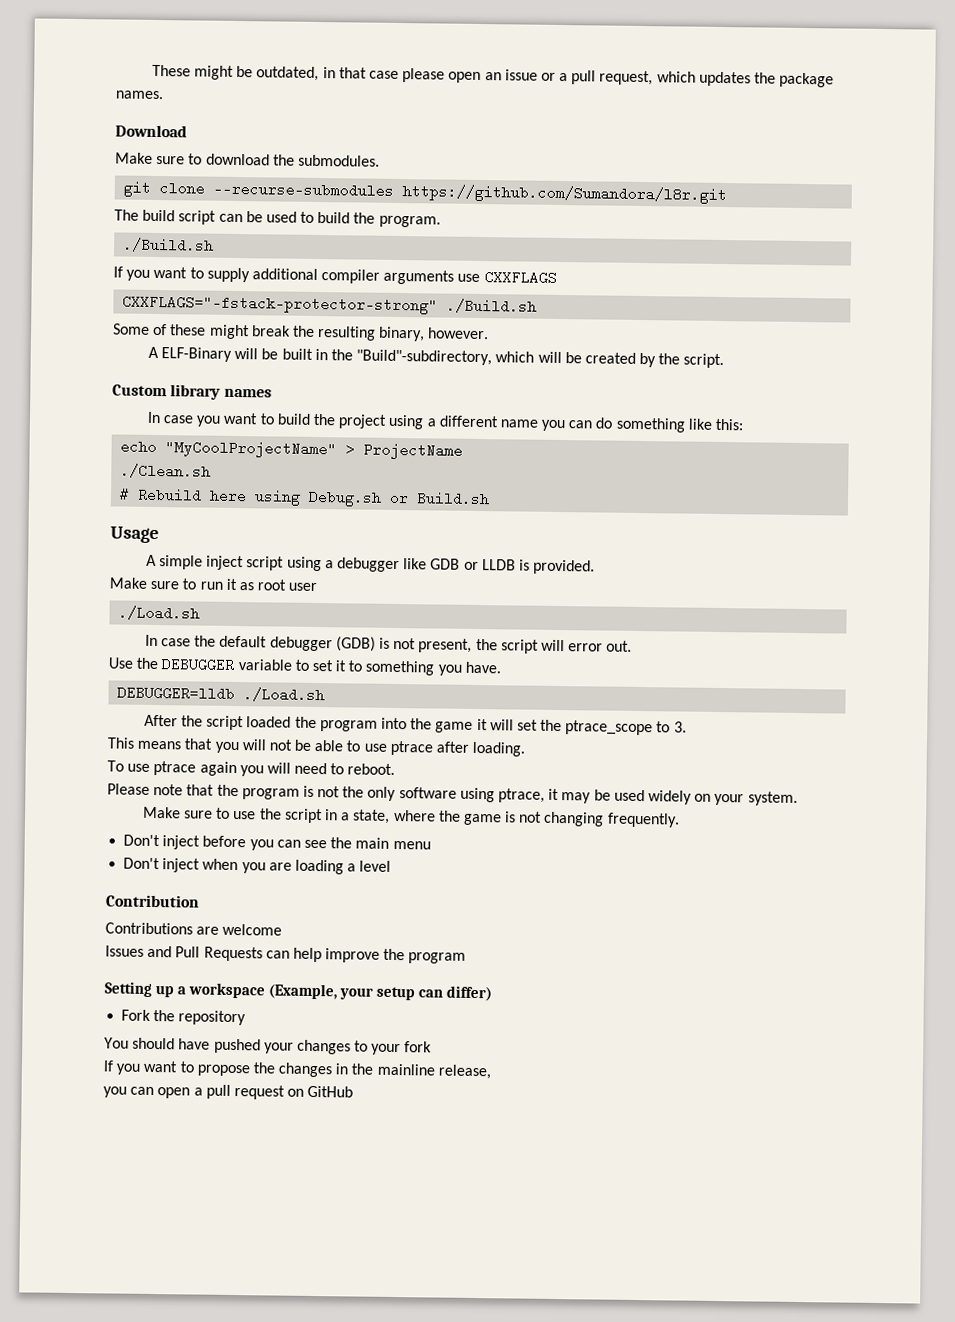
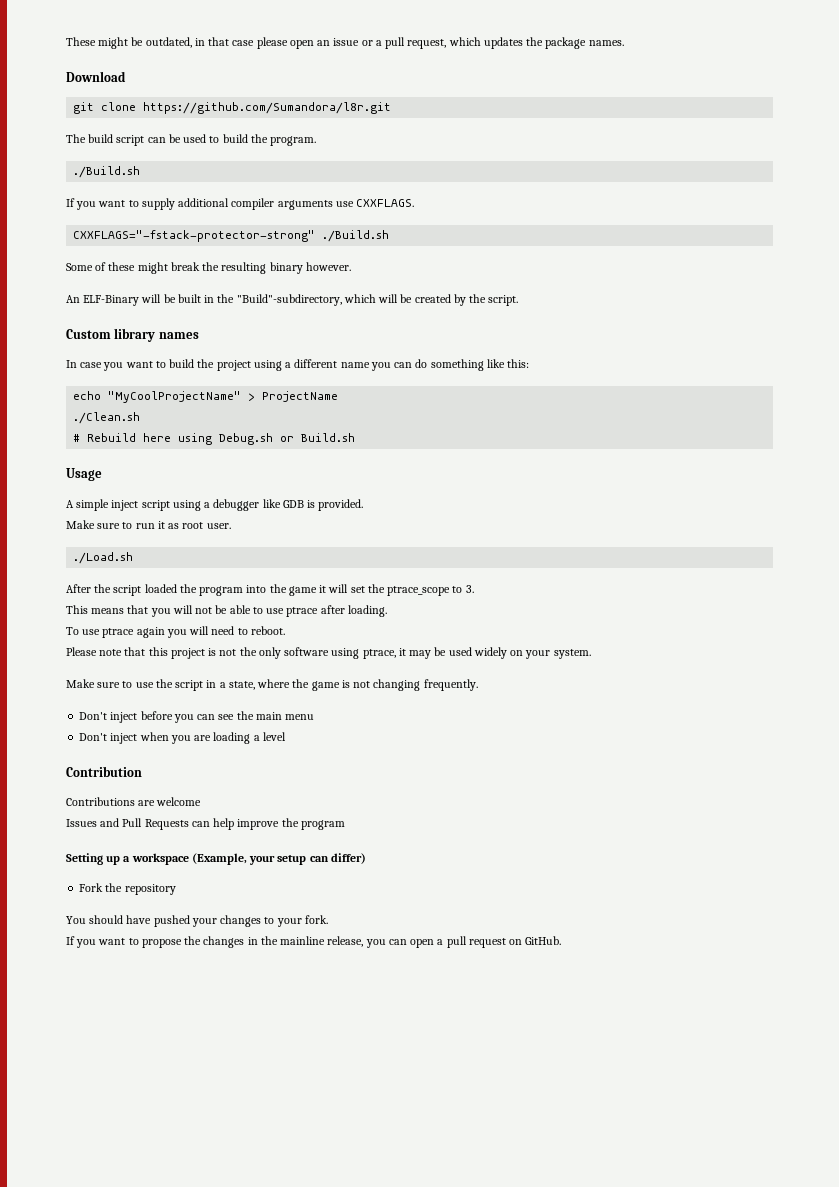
[115,152,380,167] // Make sure to download the submodules. -> (126, 76) none
[213,181,395,198] --recurse-submodules -> (137, 106) none
[483,270,557,285] CXXFLAGS -> [356,199,415,207] CXXFLAGS.
[378,326,426,342] binary, -> [269,262,303,274] binary
[147,346,159,359] A -> [66,295,80,303] An
[463,559,516,571] or LLDB -> (304, 504) none
[288,582,318,592] [118,605,201,621] [144,634,633,654] [108,657,501,676] [117,685,326,703] user // ./Load.sh // In case the default debugger (GDB) is not present, the script will error out. // Use the DEBUGGER variable to set it to something you have. // DEBUGGER=lldb ./Load.sh -> [206,523,231,529] [73,552,134,564] user. // ./Load.sh
[216,784,300,800] the program -> [148,647,205,659] this project
[404,1041,433,1053] fork -> [304,915,328,924] fork.
(491, 1072) // -> (364, 941) none
[307,1085,354,1098] GitHub -> [525,936,562,945] GitHub.

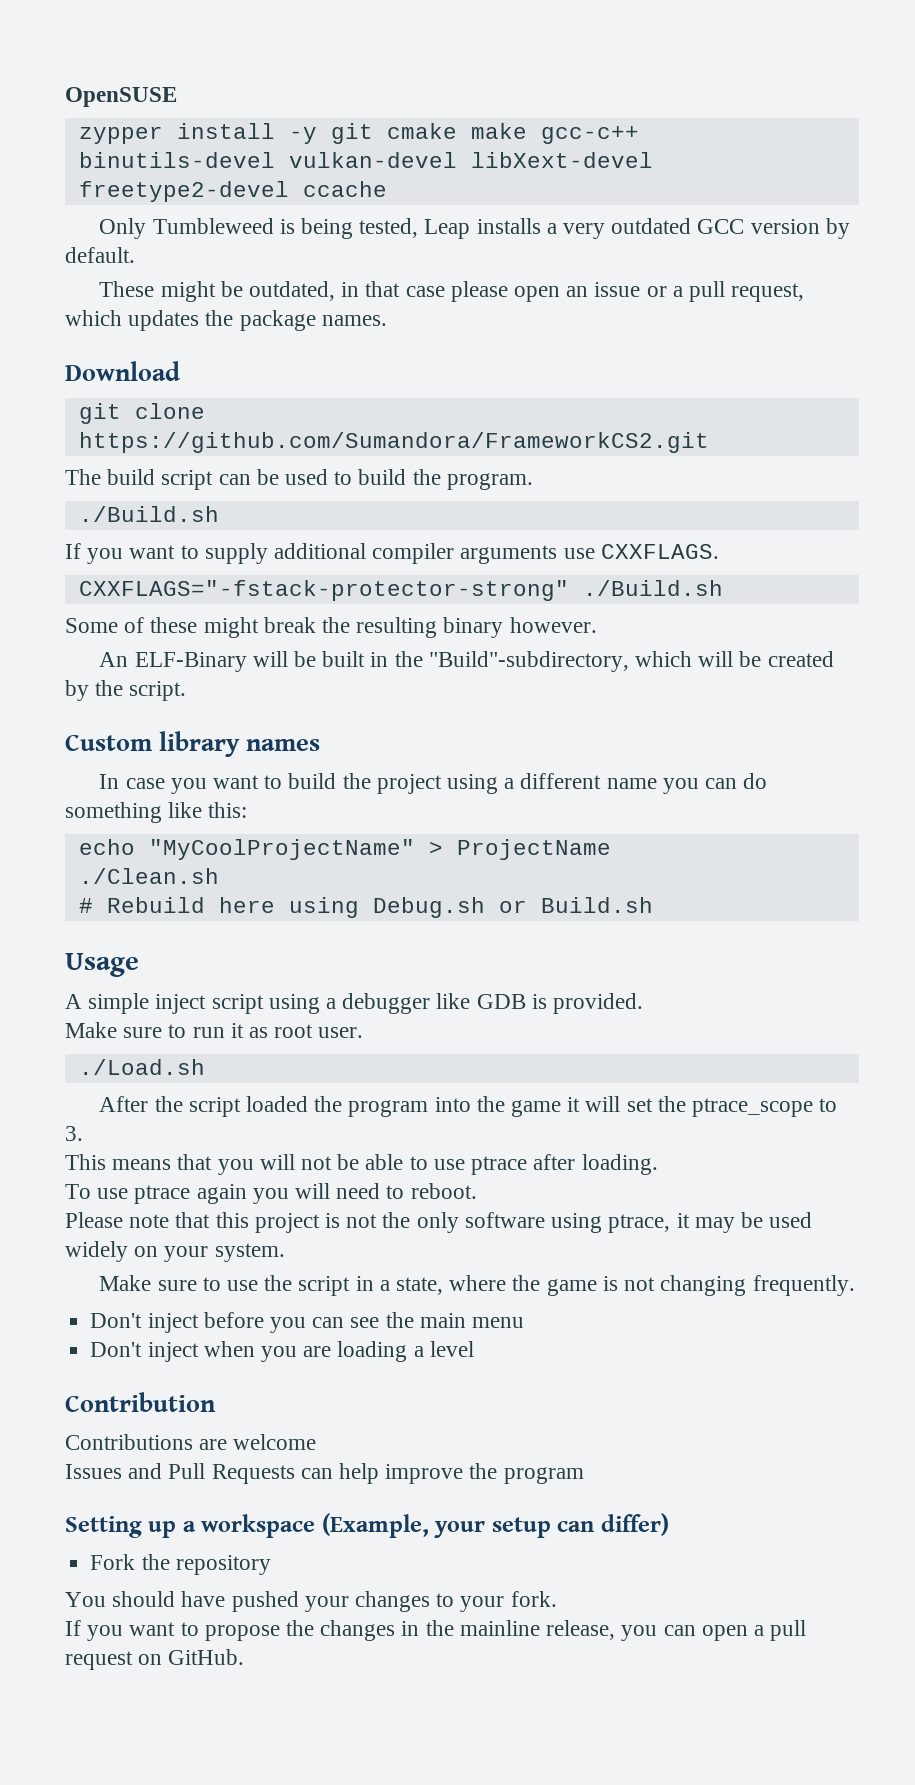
(66, 41) none -> [65,87,177,107] [78,123,639,144] [78,152,653,168] [78,181,387,202] [99,218,850,239] [65,247,135,263] OpenSUSE // zypper install -y git cmake make gcc-c++ binutils-devel vulkan-devel libXext-devel freetype2-devel ccache // Only Tumbleweed is being tested, Leap installs a very outdated GCC version by default. //
[143,102,392,114] https://github.com/Sumandora/l8r.git -> [78,432,709,453] https://github.com/Sumandora/FrameworkCS2.git

